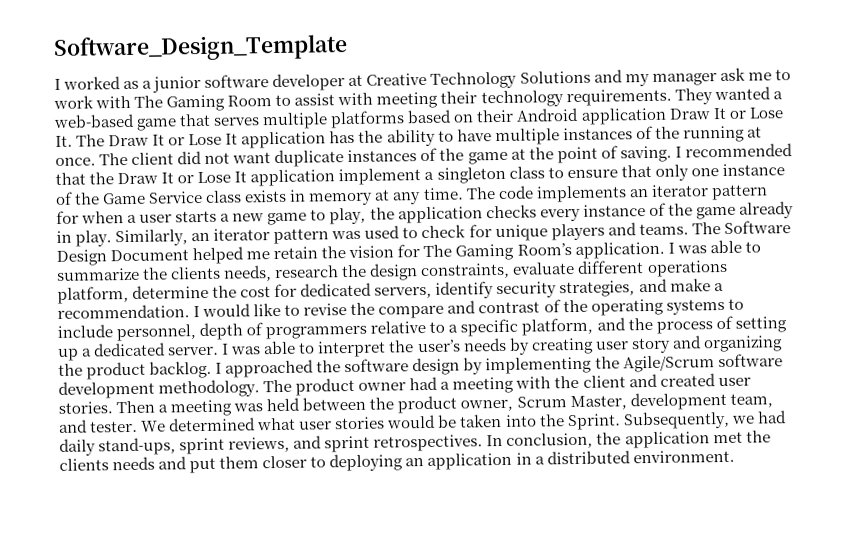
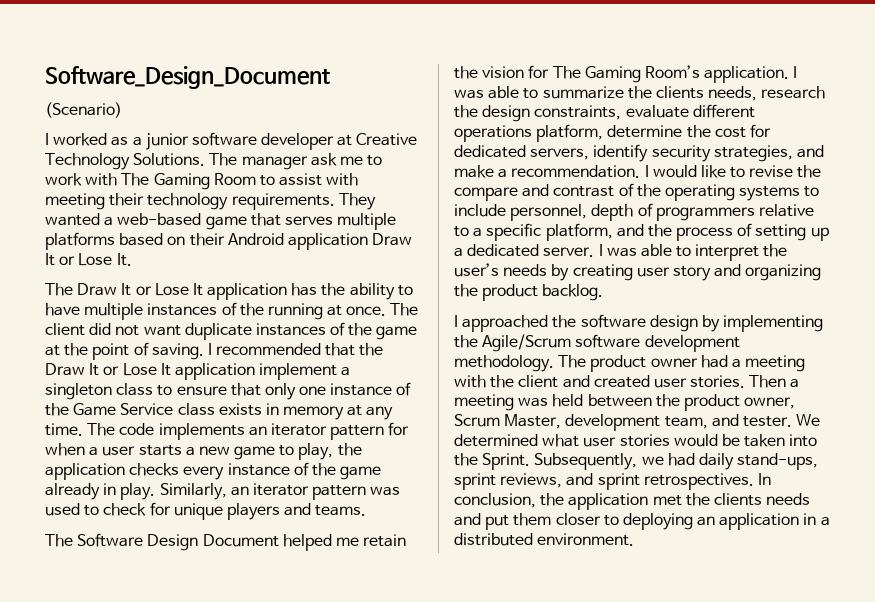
[53,34,348,62] Software_Design_Template -> [45,66,330,89] [45,102,122,118] Software_Design_Document // (Scenario)
[519,69,650,87] Solutions and my -> [133,153,238,166] Solutions. The
(73, 141) none -> (132, 259) //
(689, 229) none -> (367, 510) //
(213, 369) none -> (604, 292) //

